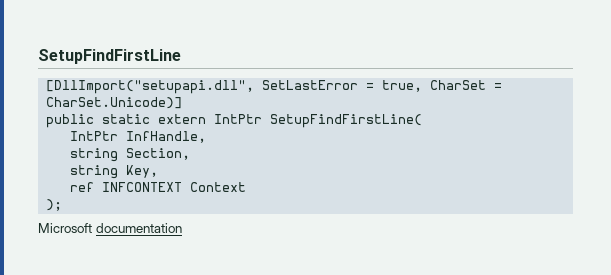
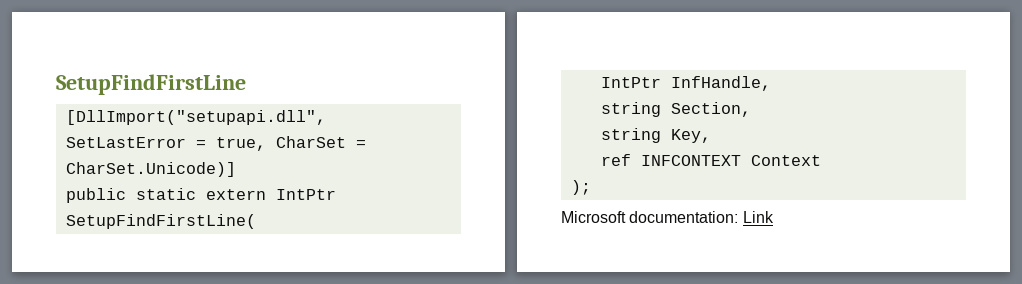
[95,223,182,233] documentation -> [629,211,774,223] documentation: Link

